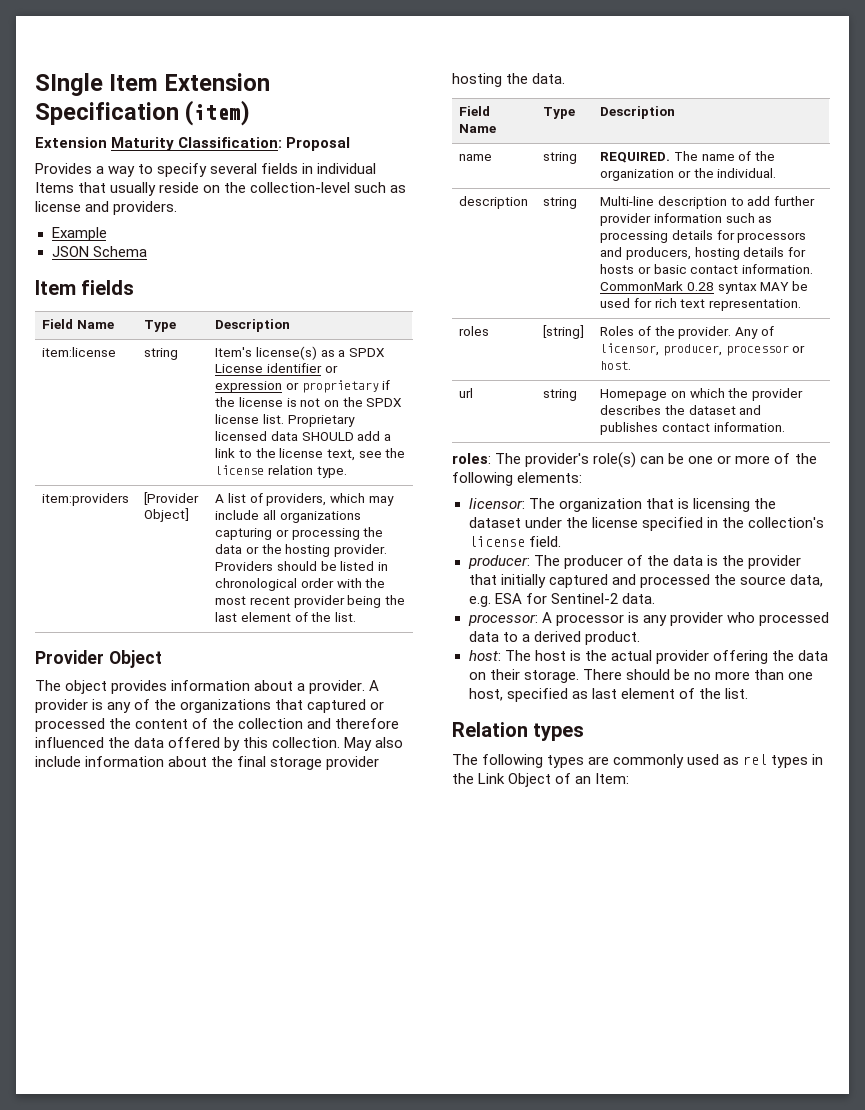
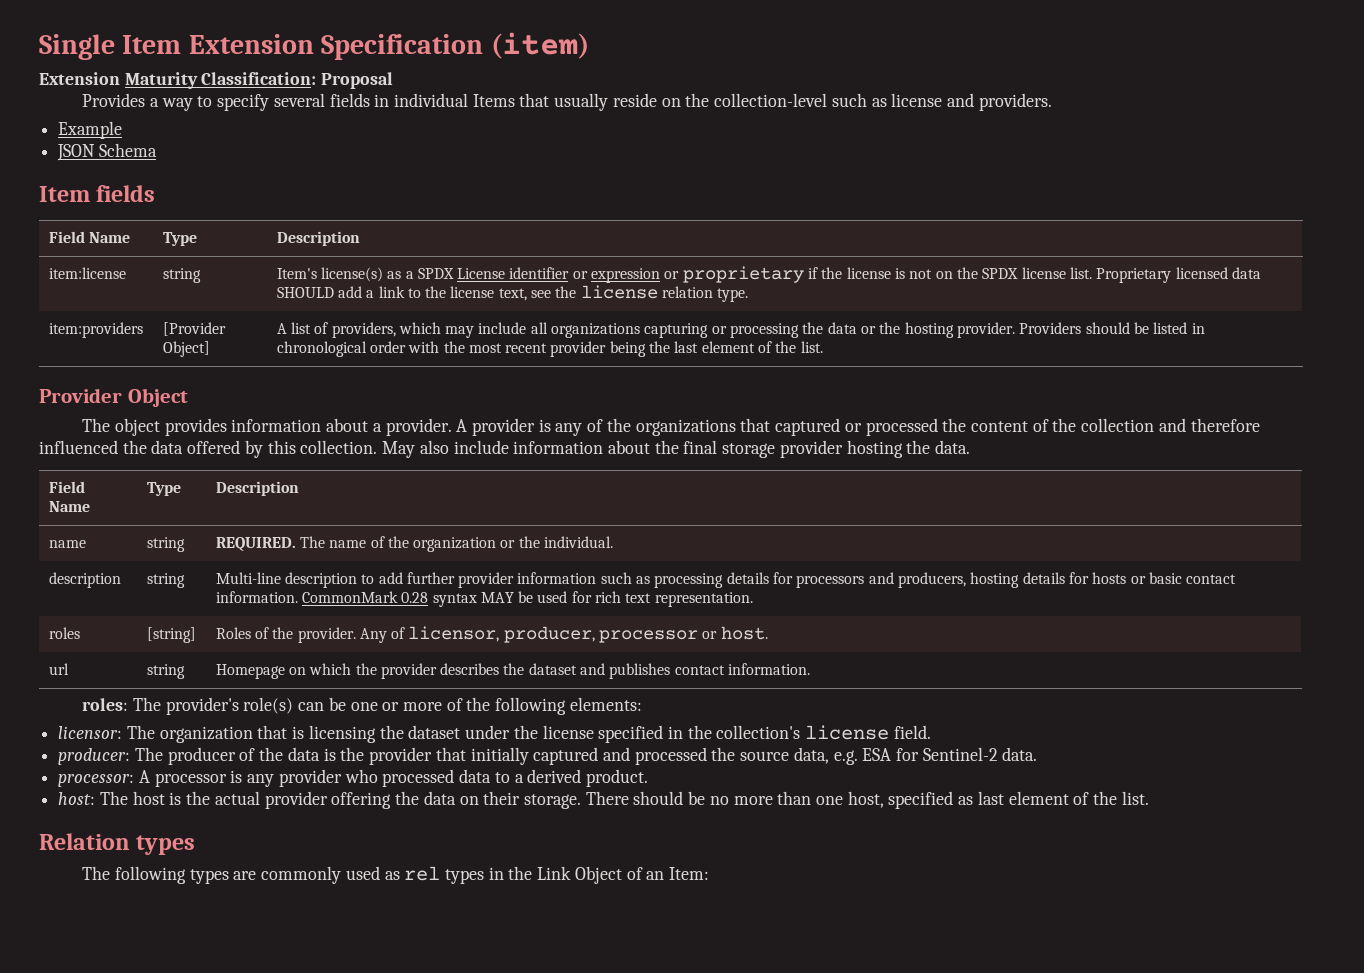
[35,73,103,96] SIngle -> [39,34,115,60] Single

